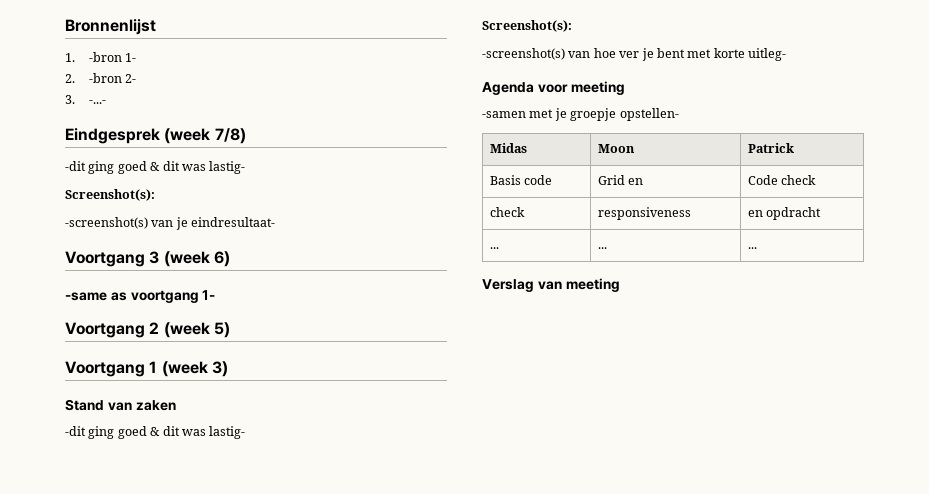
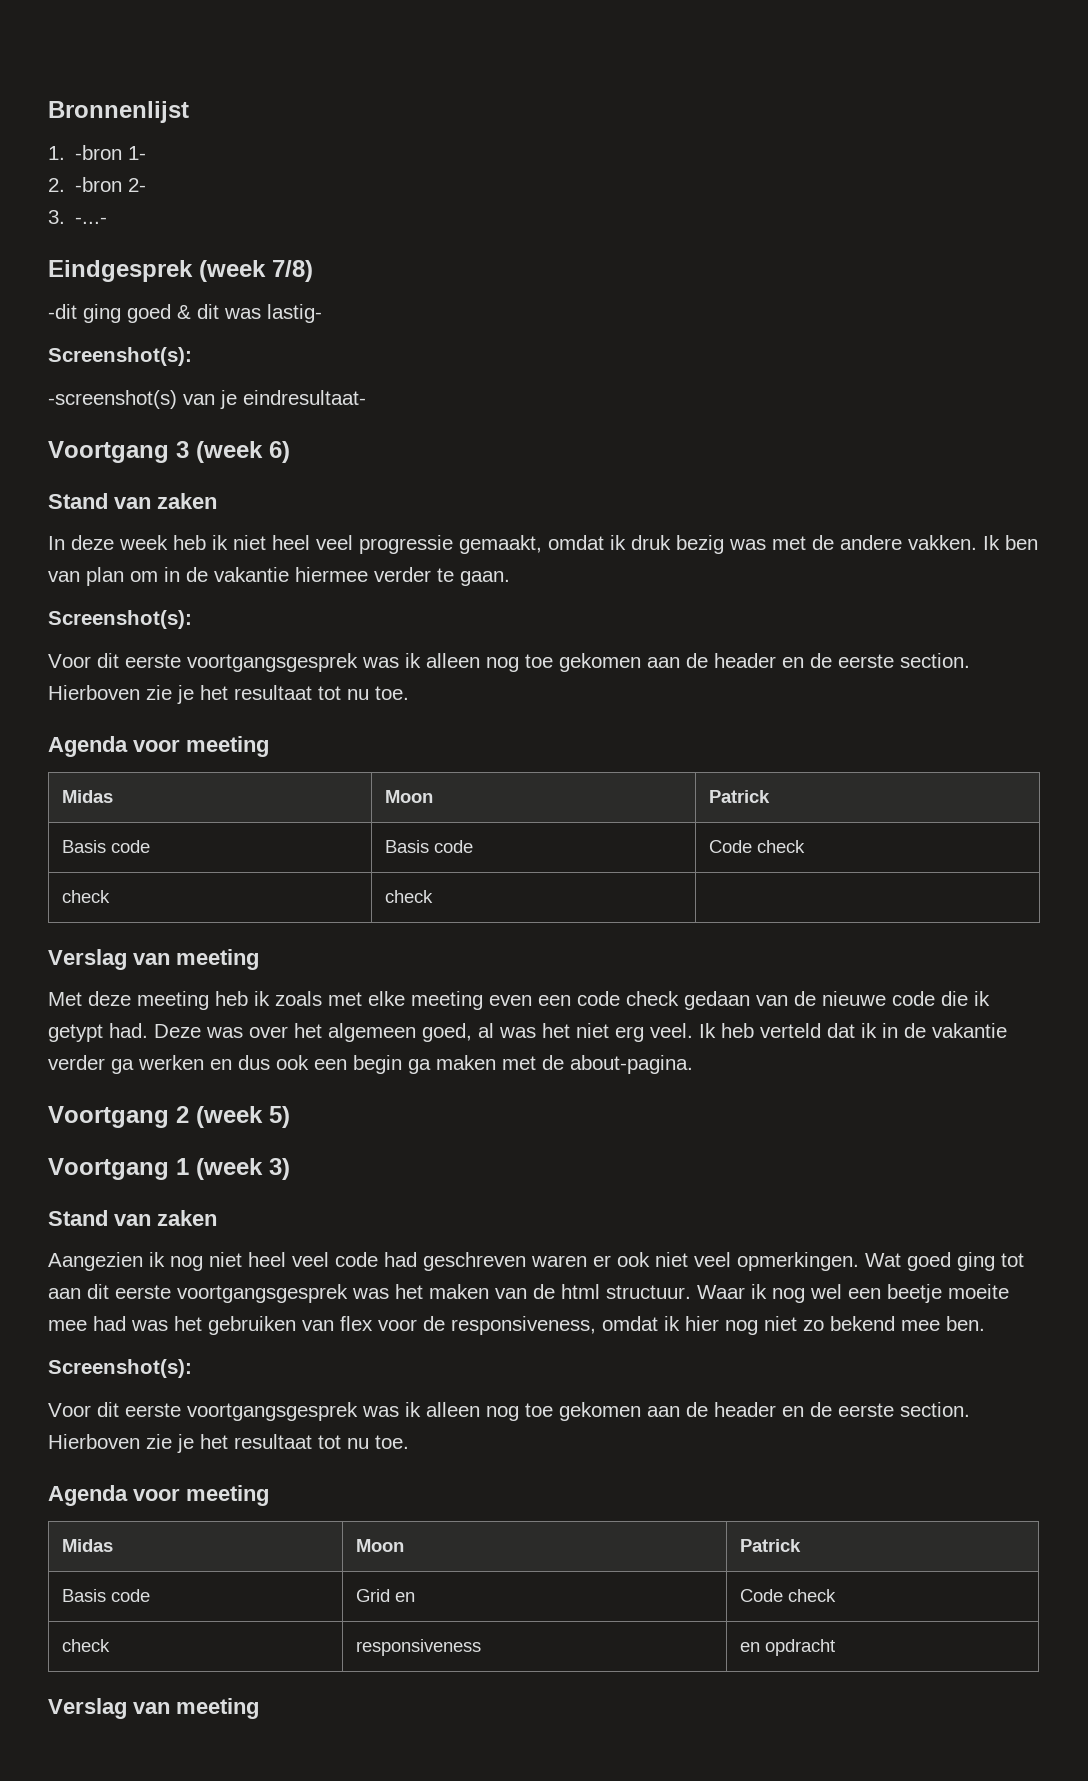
[65,290,216,303] -same as voortgang 1- -> [48,493,217,509] [48,535,1038,554] [48,567,510,586] [48,610,192,629] [48,653,970,672] [48,685,409,704] [48,736,269,757] [61,790,113,803] [384,790,433,803] [708,790,770,803] [61,840,150,853] [384,840,473,853] [708,840,805,853] [61,890,110,903] [384,890,433,903] [48,949,259,970] [48,991,990,1010] [48,1023,1007,1042] [48,1055,693,1074] Stand van zaken // In deze week heb ik niet heel veel progressie gemaakt, omdat ik druk bezig was met de andere vakken. Ik ben van plan om in de vakantie hiermee verder te gaan. // Screenshot(s): // Voor dit eerste voortgangsgesprek was ik alleen nog toe gekomen aan de header en de eerste section. Hierboven zie je het resultaat tot nu toe. // Agenda voor meeting // Midas | Moon | Patrick // Basis code | Basis code | Code check // check | check | // Verslag van meeting // Met deze meeting heb ik zoals met elke meeting even een code check gedaan van de nieuwe code die ik getypt had. Deze was over het algemeen goed, al was het niet erg veel. Ik heb verteld dat ik in de vakantie verder ga werken en dus ook een begin ga maken met de about-pagina.
[65,426,246,439] [482,20,572,32] [482,48,786,61] [482,81,625,95] [482,108,679,121] -dit ging goed & dit was lastig- // Screenshot(s): // -screenshot(s) van hoe ver je bent met korte uitleg- // Agenda voor meeting // -samen met je groepje opstellen- -> [48,1252,1024,1271] [48,1284,1009,1303] [48,1316,985,1335] [48,1359,192,1378] [48,1402,970,1421] [48,1434,409,1453] [48,1485,269,1506] Aangezien ik nog niet heel veel code had geschreven waren er ook niet veel opmerkingen. Wat goed ging tot aan dit eerste voortgangsgesprek was het maken van de html structuur. Waar ik nog wel een beetje moeite mee had was het gebruiken van flex voor de responsiveness, omdat ik hier nog niet zo bekend mee ben. // Screenshot(s): // Voor dit eerste voortgangsgesprek was ik alleen nog toe gekomen aan de header en de eerste section. Hierboven zie je het resultaat tot nu toe. // Agenda voor meeting
[489,247,499,249] [597,247,607,249] [747,247,757,249] // ... | ... | ... -> (835, 1647) none

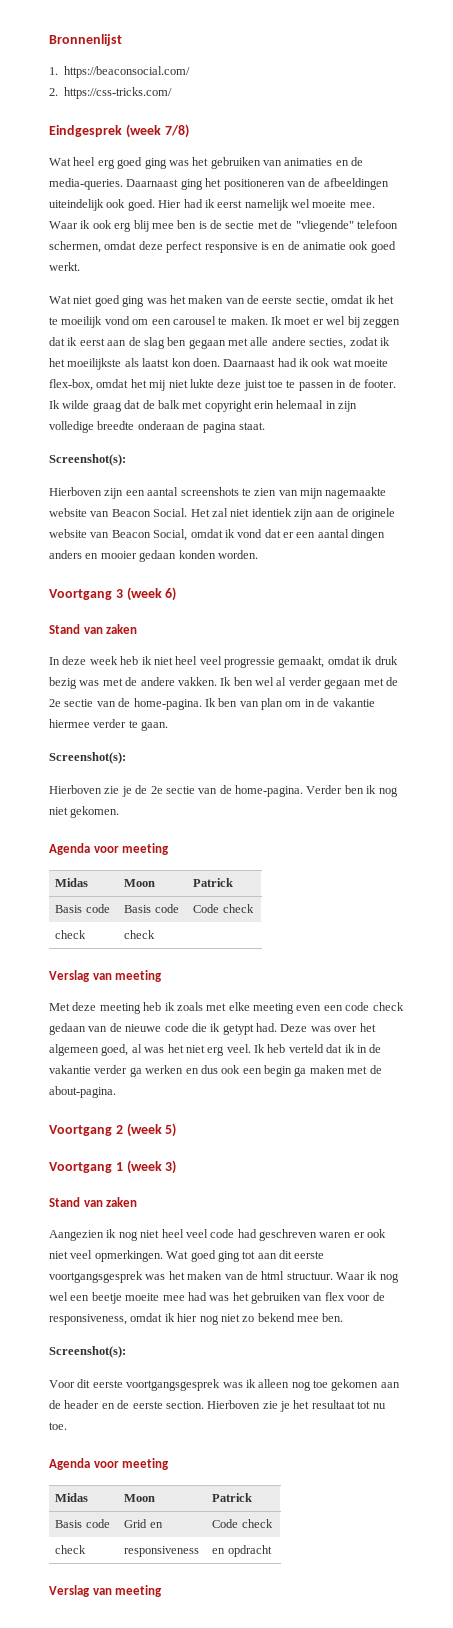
[75,145,147,160] -bron 1- -> [64,66,191,78] https://beaconsocial.com/
[75,177,147,192] [48,210,108,224] -bron 2- // 3. -...- -> [64,87,173,99] https://css-tricks.com/
[48,304,322,323] [48,347,192,366] [48,390,366,409] -dit ging goed & dit was lastig- // Screenshot(s): // -screenshot(s) van je eindresultaat- -> [49,157,364,169] [49,178,389,190] [49,199,375,211] [49,220,398,232] [49,241,396,253] [49,262,80,271] [49,295,394,307] [49,316,400,328] [49,337,390,349] [49,358,389,370] [49,379,396,391] [49,400,358,412] [49,421,265,433] [49,454,126,466] [49,487,387,499] [49,508,396,520] [49,529,386,541] [49,550,258,562] Wat heel erg goed ging was het gebruiken van animaties en de media-queries. Daarnaast ging het positioneren van de afbeeldingen uiteindelijk ook goed. Hier had ik eerst namelijk wel moeite mee. Waar ik ook erg blij mee ben is de sectie met de "vliegende" telefoon schermen, omdat deze perfect responsive is en de animatie ook goed werkt. // Wat niet goed ging was het maken van de eerste sectie, omdat ik het te moeilijk vond om een carousel te maken. Ik moet er wel bij zeggen dat ik eerst aan de slag ben gegaan met alle andere secties, zodat ik het moeilijkste als laatst kon doen. Daarnaast had ik ook wat moeite flex-box, omdat het mij niet lukte deze juist toe te passen in de footer. Ik wilde graag dat de balk met copyright erin helemaal in zijn volledige breedte onderaan de pagina staat. // Screenshot(s): // Hierboven zijn een aantal screenshots te zien van mijn nagemaakte website van Beacon Social. Het zal niet identiek zijn aan de originele website van Beacon Social, omdat ik vond dat er een aantal dingen anders en mooier gedaan konden worden.
(1038, 542) none -> [255,677,398,689] [49,698,238,710] wel al verder gegaan met de 2e sectie van de home-pagina. Ik ben
[48,653,970,672] [48,685,409,704] Voor dit eerste voortgangsgesprek was ik alleen nog toe gekomen aan de header en de eerste section. Hierboven zie je het resultaat tot nu toe. -> [49,785,398,797] [49,806,120,818] Hierboven zie je de 2e sectie van de home-pagina. Verder ben ik nog niet gekomen.

